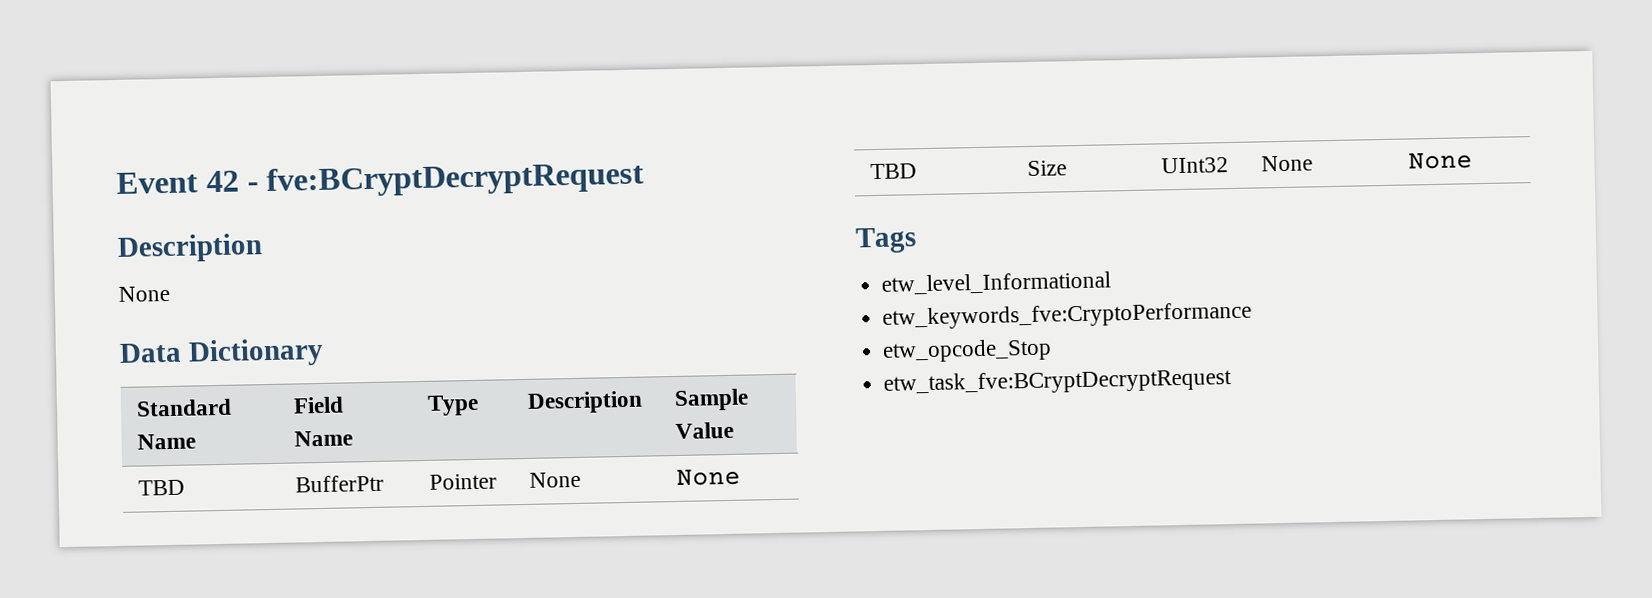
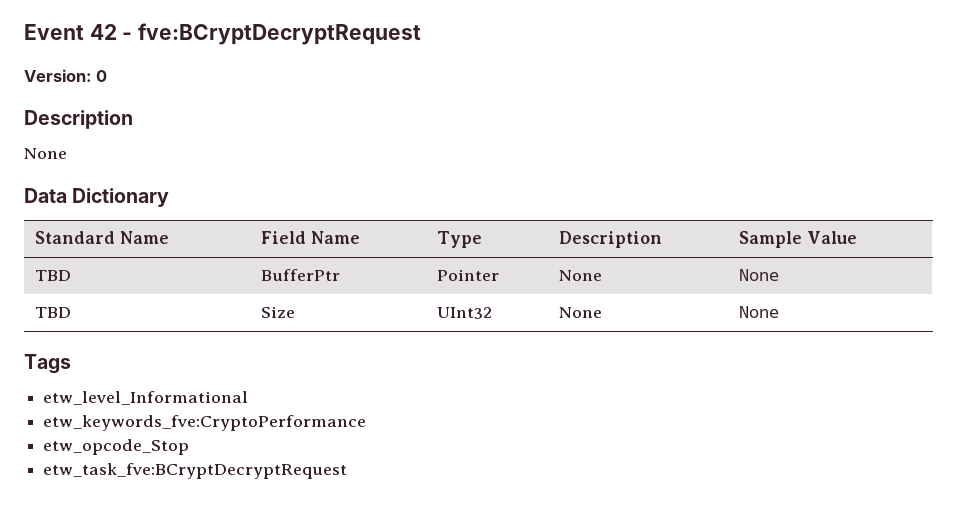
(645, 180) none -> [24,69,108,82] // Version: 0

